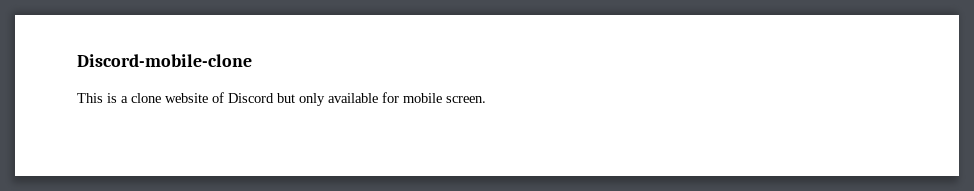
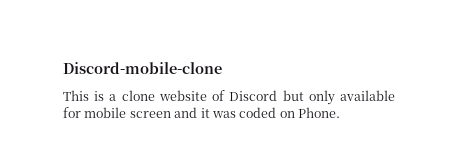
[446,96,486,103] screen. -> [129,107,340,118] screen and it was coded on Phone.

